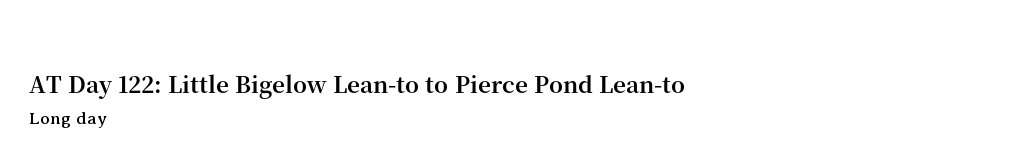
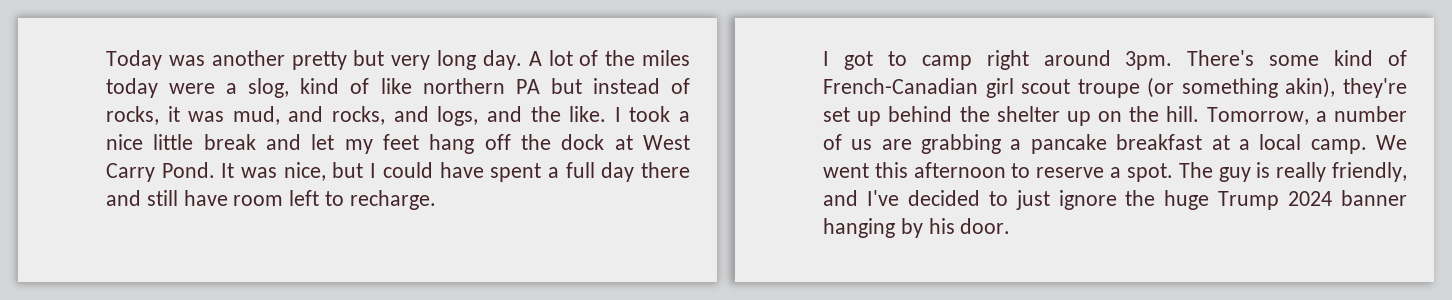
[29,74,685,99] [29,112,107,128] AT Day 122: Little Bigelow Lean-to to Pierce Pond Lean-to // Long day -> [106,50,690,70] [106,78,690,98] [106,106,691,126] [106,134,690,154] [106,162,690,182] [106,190,436,210] [823,50,1407,70] [823,77,1407,98] [823,106,1407,126] [823,134,1407,154] [823,162,1407,182] [823,190,1407,210] [823,218,1011,238] Today was another pretty but very long day. A lot of the miles today were a slog, kind of like northern PA but instead of rocks, it was mud, and rocks, and logs, and the like. I took a nice little break and let my feet hang off the dock at West Carry Pond. It was nice, but I could have spent a full day there and still have room left to recharge. // I got to camp right around 3pm. There's some kind of French-Canadian girl scout troupe (or something akin), they're set up behind the shelter up on the hill. Tomorrow, a number of us are grabbing a pancake breakfast at a local camp. We went this afternoon to reserve a spot. The guy is really friendly, and I've decided to just ignore the huge Trump 2024 banner hanging by his door.

